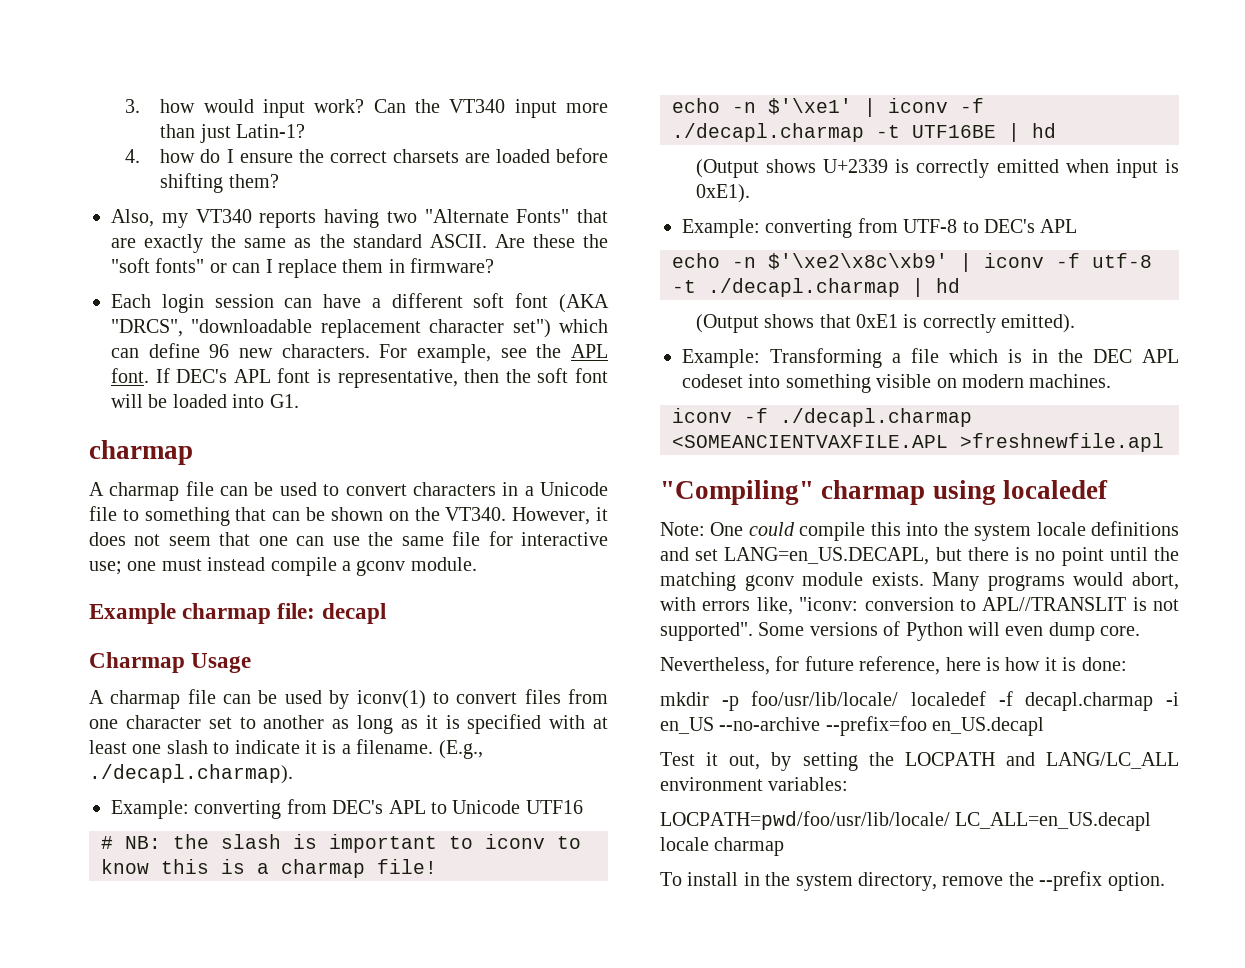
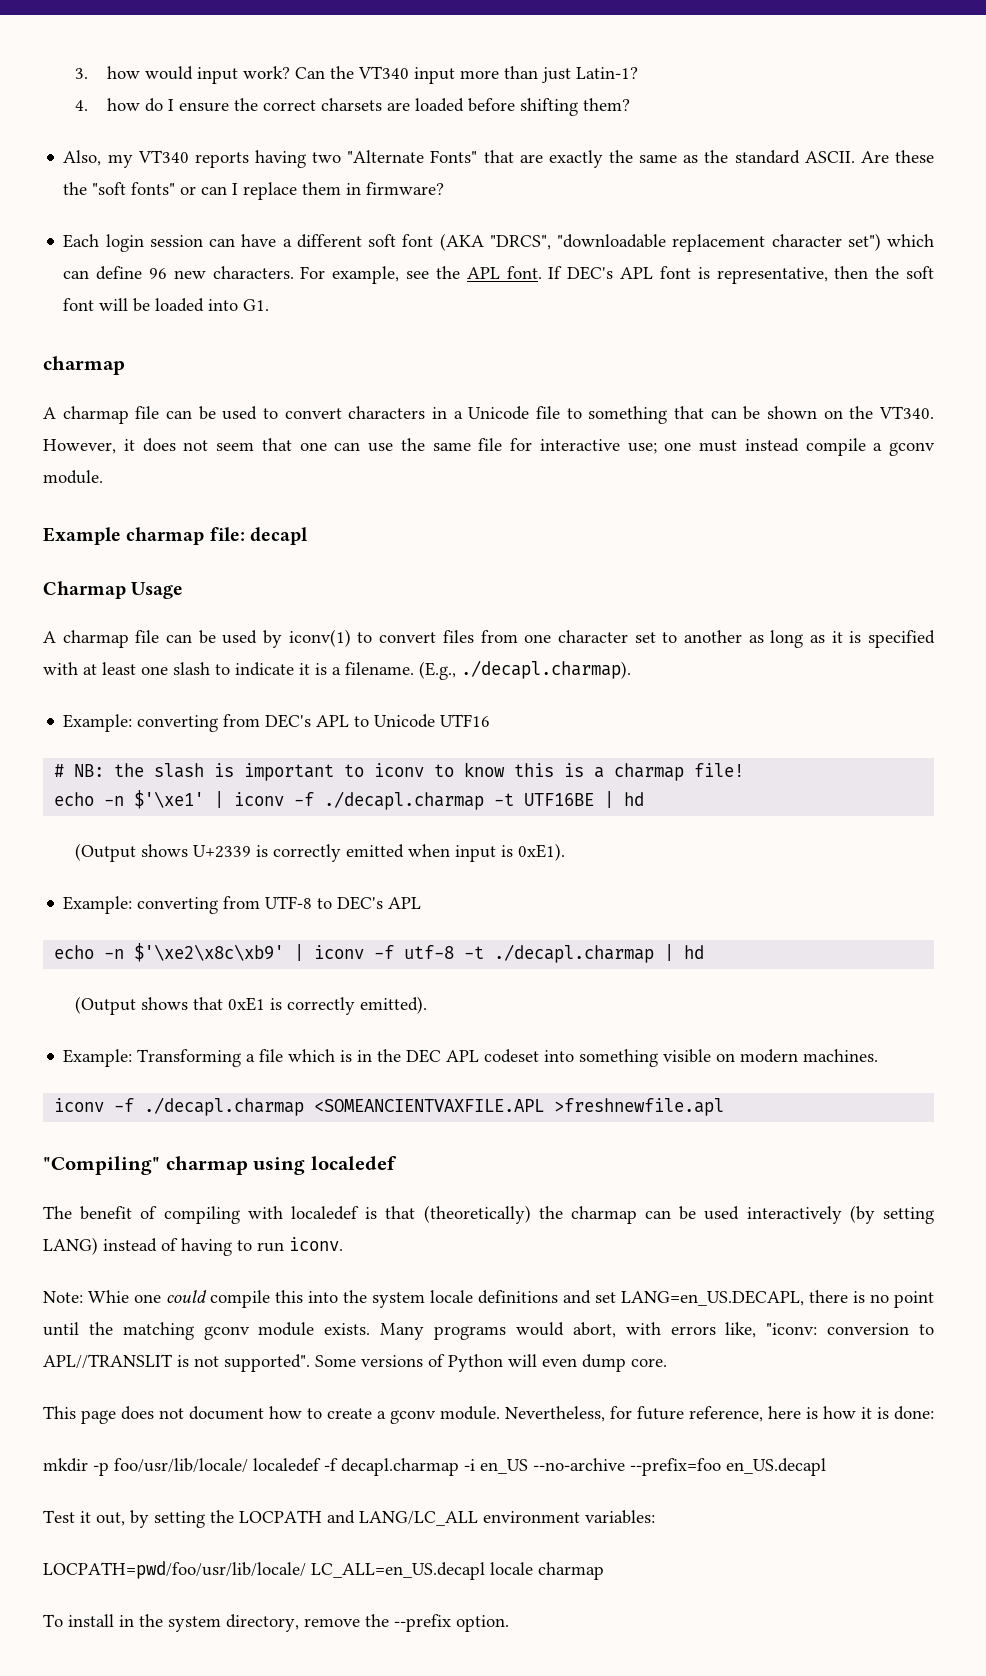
(1108, 489) none -> [43,1205,934,1224] [43,1237,343,1256] // The benefit of compiling with localedef is that (theoretically) the charmap can be used interactively (by setting LANG) instead of having to run iconv.
[710,522,744,536] One -> [88,1290,161,1303] Whie one
[935,547,962,561] but -> (804, 1298) none
(1141, 631) none -> [43,1406,500,1424] This page does not document how to create a gconv module.

